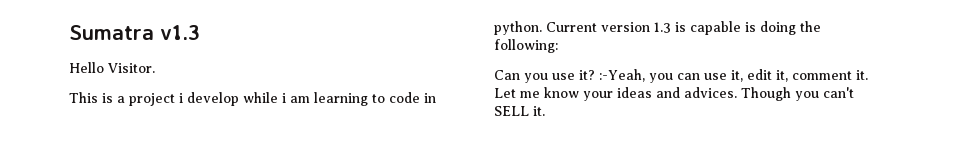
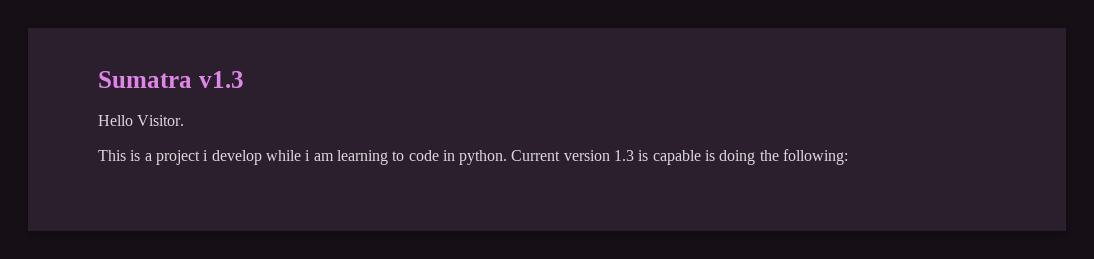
[494,69,868,83] [494,87,854,101] [494,106,545,116] // Can you use it? :-Yeah, you can use it, edit it, comment it. Let me know your ideas and advices. Though you can't SELL it. -> (849, 157) none

